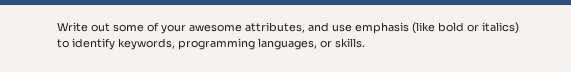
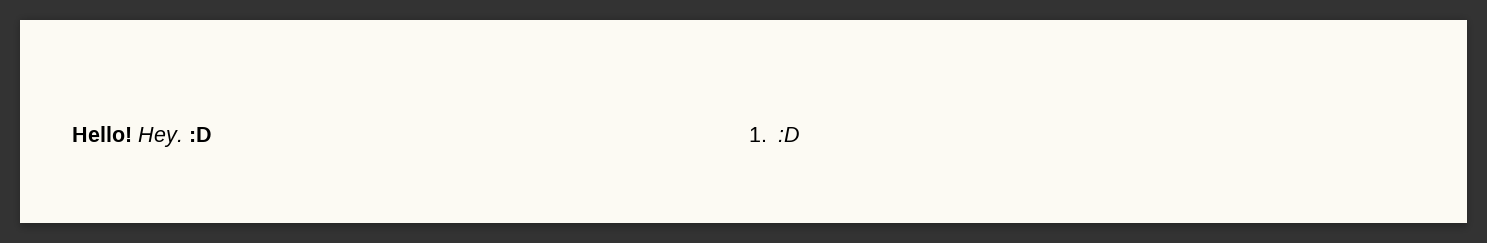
[57,22,519,34] [57,38,365,50] Write out some of your awesome attributes, and use emphasis (like bold or italics) to identify keywords, programming languages, or skills. -> [72,126,212,147] [749,127,800,142] Hello! Hey. :D // 1. :D

